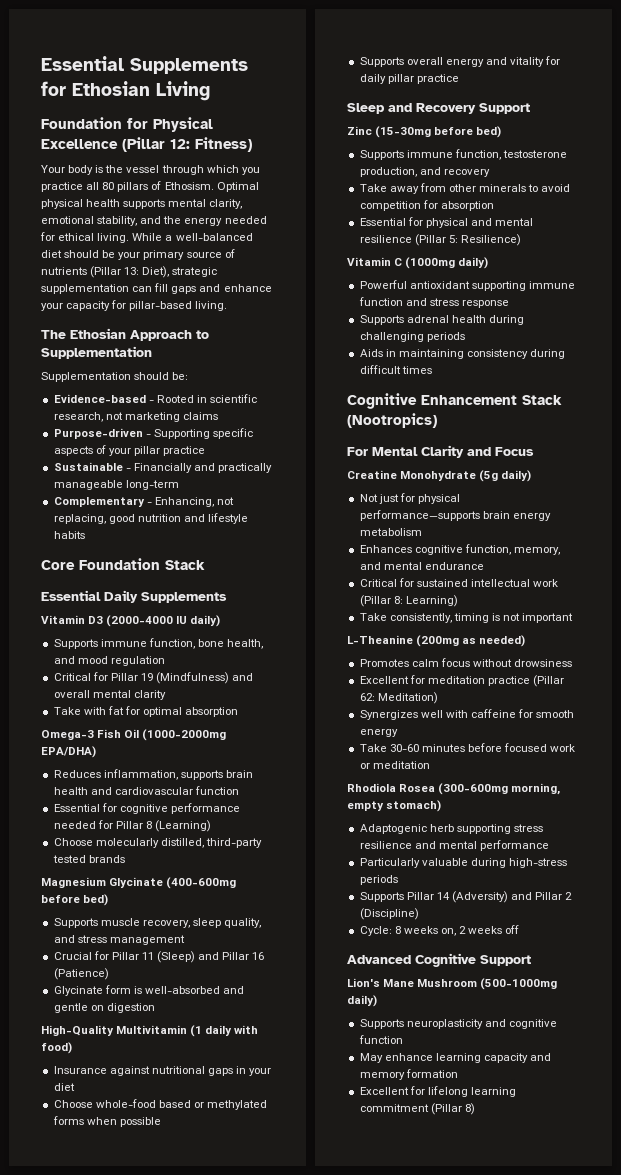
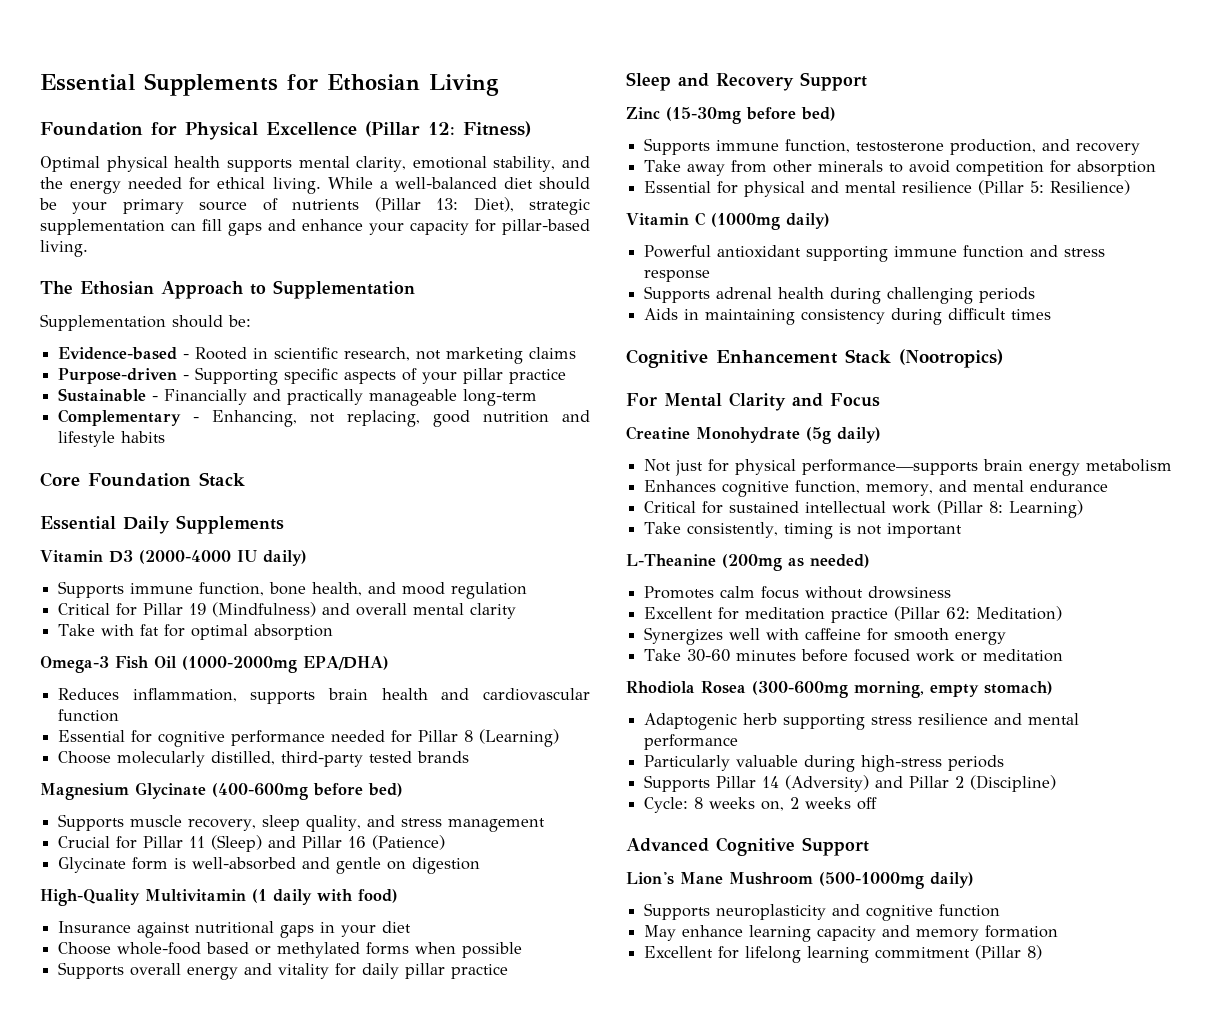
[41,165,260,175] [41,181,214,192] Your body is the vessel through which you practice all 80 pillars of Ethosism. -> (531, 129) none

